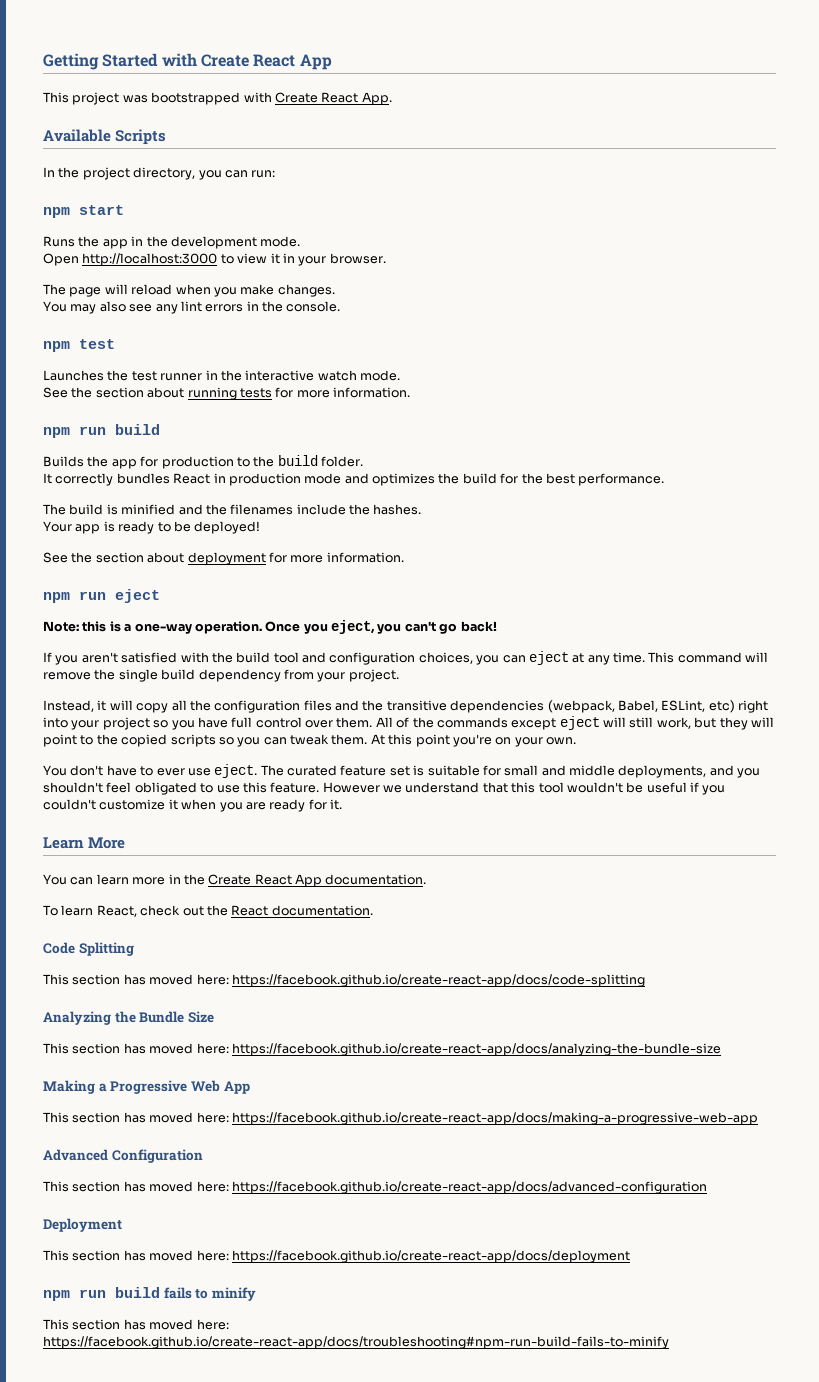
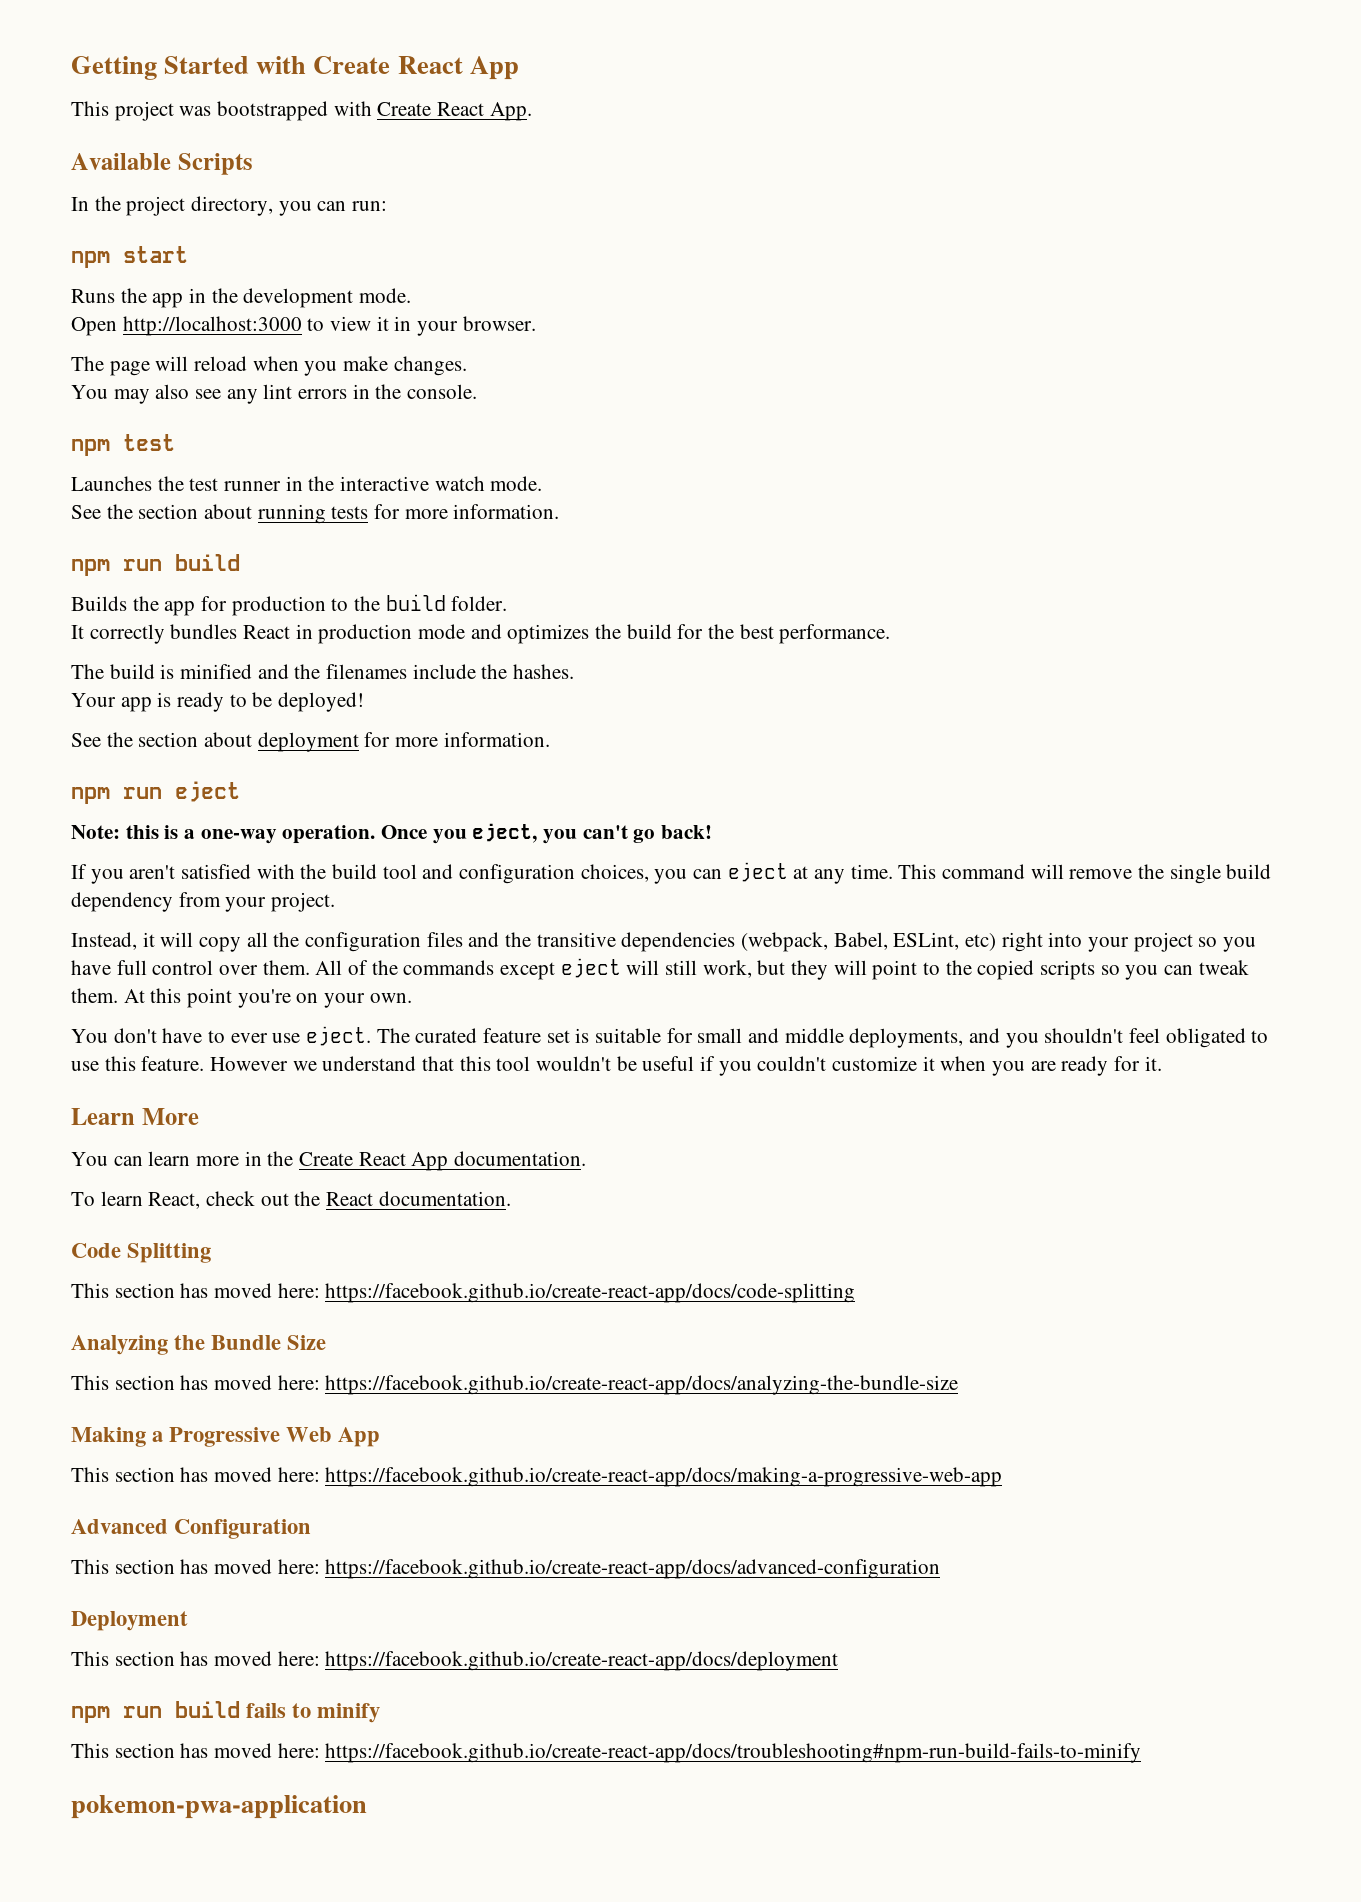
(669, 1342) none -> [71,1795,367,1819] // pokemon-pwa-application

